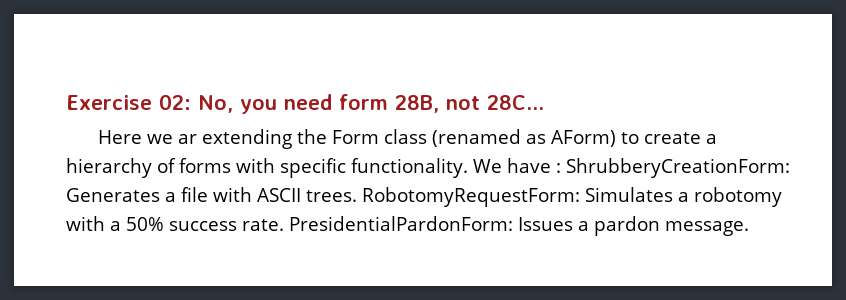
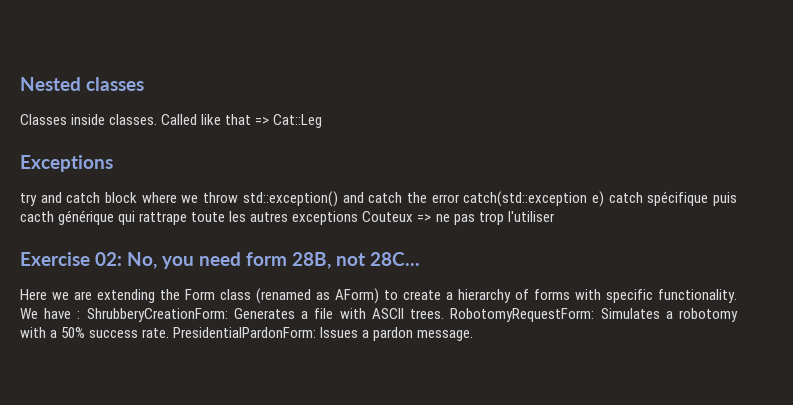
(66, 102) none -> [20,77,144,91] [20,114,323,128] [20,155,113,172] [20,191,737,207] [20,210,555,225] Nested classes // Classes inside classes. Called like that => Cat::Leg // Exceptions // try and catch block where we throw std::exception() and catch the error catch(std::exception e) catch spécifique puis cacth générique qui rattrape toute les autres exceptions Couteux => ne pas trop l'utiliser //
[177,134,197,144] ar -> [74,291,92,300] are

